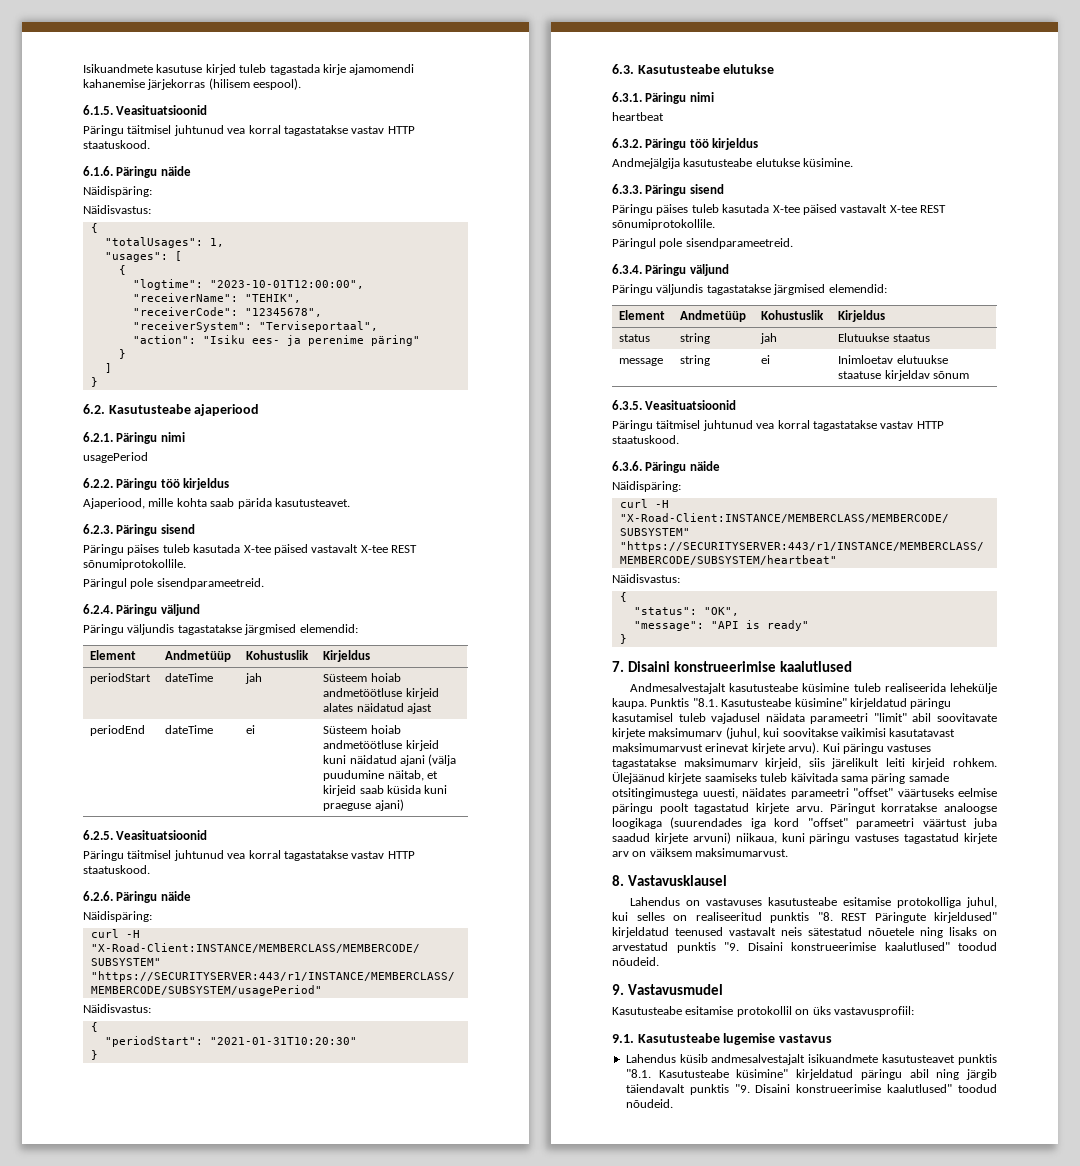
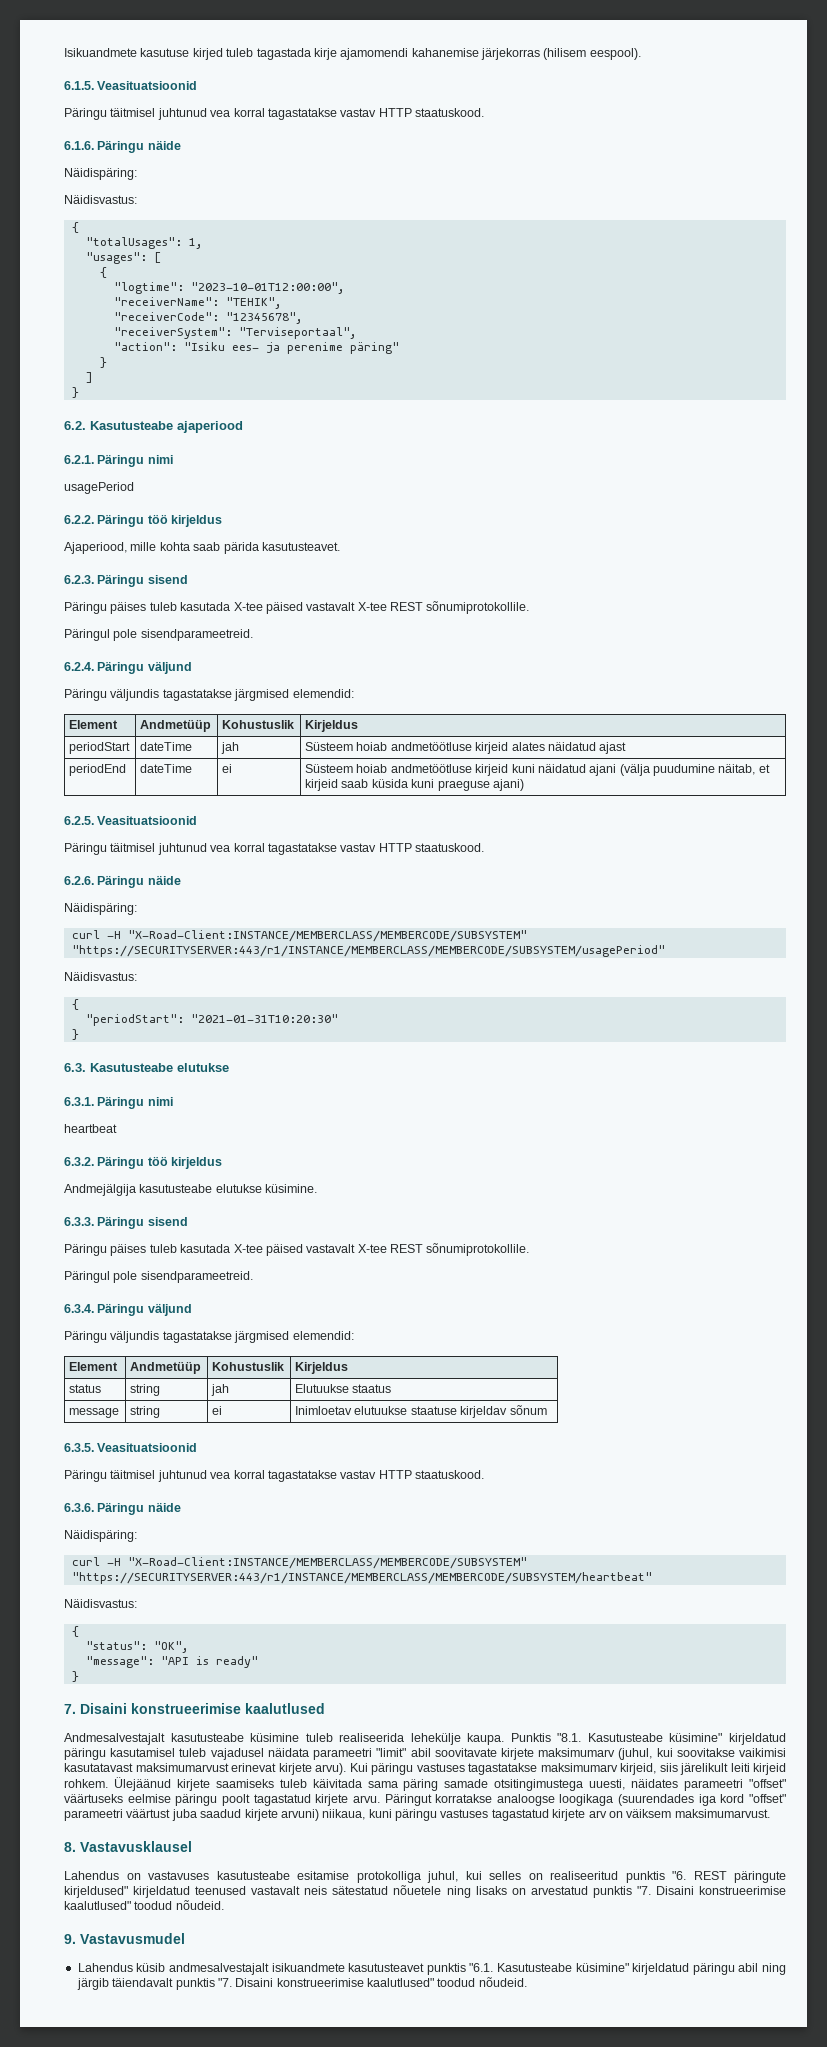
[817,912,926,923] "8. REST Päringute -> [672,1871,786,1883] "6. REST päringute
[724,942,739,951] "9. -> [636,1886,651,1895] "7.
[612,1006,914,1017] [612,1033,832,1045] // Kasutusteabe esitamise protokollil on üks vastavusprofiil: // 9.1. Kasutusteabe lugemise vastavus -> (185, 1938) none
[625,1069,651,1078] "8.1. -> [469,1963,494,1972] "6.1.
[734,1084,750,1093] "9. -> [217,1978,232,1987] "7.

